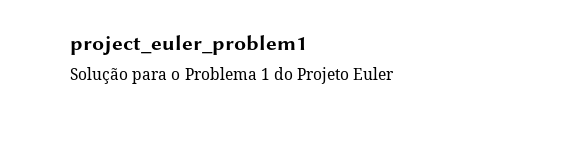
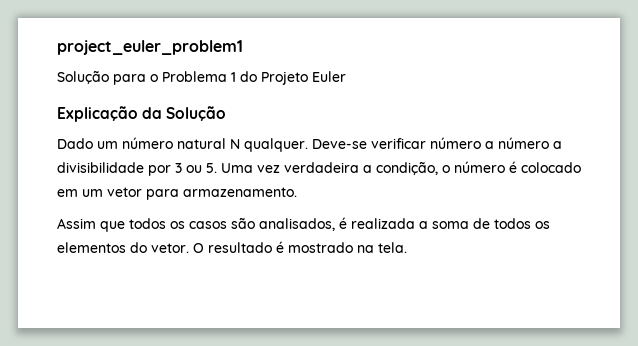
(395, 73) none -> [57,106,227,122] [57,137,562,152] [57,161,581,176] [57,187,297,200] [57,217,550,232] [57,241,407,253] // Explicação da Solução // Dado um número natural N qualquer. Deve-se verificar número a número a divisibilidade por 3 ou 5. Uma vez verdadeira a condição, o número é colocado em um vetor para armazenamento. // Assim que todos os casos são analisados, é realizada a soma de todos os elementos do vetor. O resultado é mostrado na tela.

